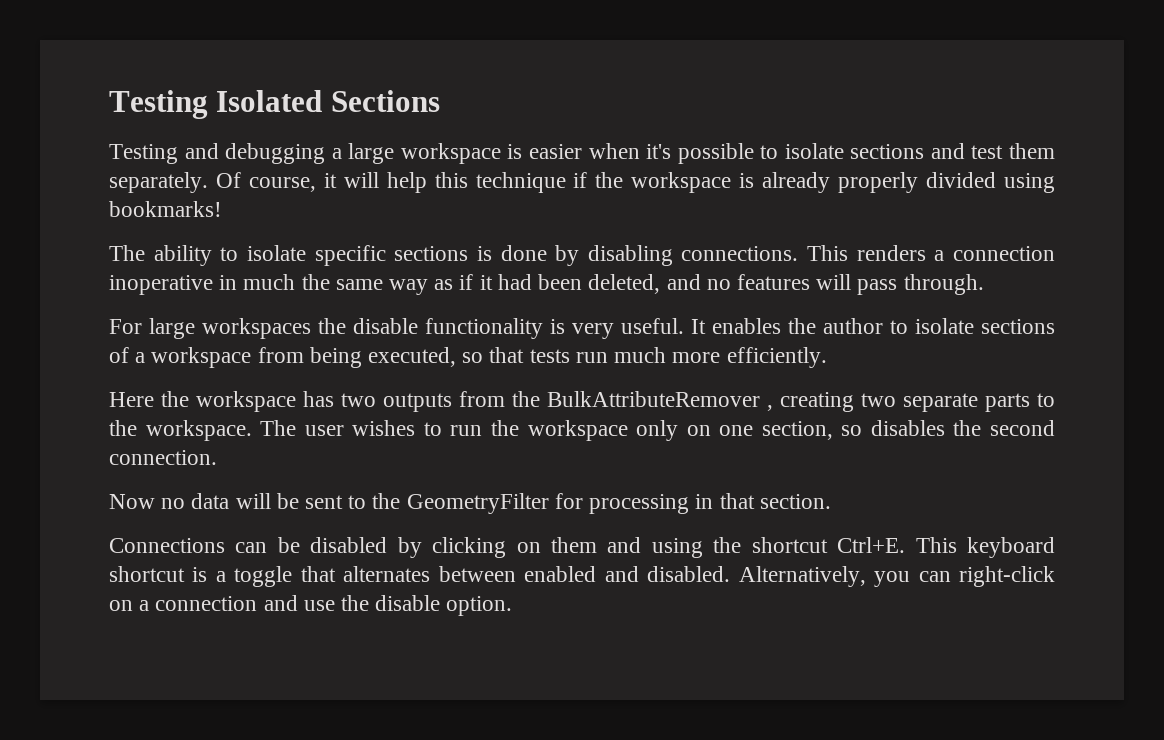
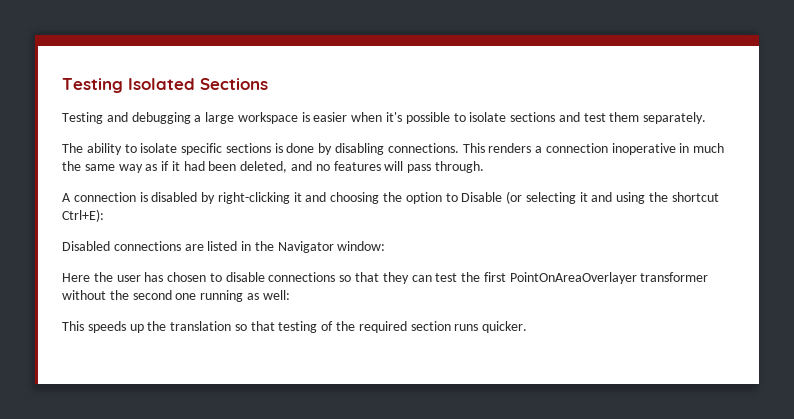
[215,172,1055,193] [109,201,222,217] Of course, it will help this technique if the workspace is already properly divided using bookmarks! -> (707, 118) none
[109,318,1055,339] [109,347,827,368] [109,391,1055,412] [109,420,1055,441] [109,450,217,465] [109,493,831,514] [109,537,1056,558] [109,566,1055,587] [109,595,513,616] For large workspaces the disable functionality is very useful. It enables the author to isolate sections of a workspace from being executed, so that tests run much more efficiently. // Here the workspace has two outputs from the BulkAttributeRemover , creating two separate parts to the workspace. The user wishes to run the workspace only on one section, so disables the second connection. // Now no data will be sent to the GeometryFilter for processing in that section. // Connections can be disabled by clicking on them and using the shortcut Ctrl+E. This keyboard shortcut is a toggle that alternates between enabled and disabled. Alternatively, you can right-click on a connection and use the disable option. -> [62,191,719,204] [62,209,104,222] [62,241,386,253] [62,272,709,284] [62,290,290,302] [62,321,528,333] A connection is disabled by right-clicking it and choosing the option to Disable (or selecting it and using the shortcut Ctrl+E): // Disabled connections are listed in the Navigator window: // Here the user has chosen to disable connections so that they can test the first PointOnAreaOverlayer transformer without the second one running as well: // This speeds up the translation so that testing of the required section runs quicker.

